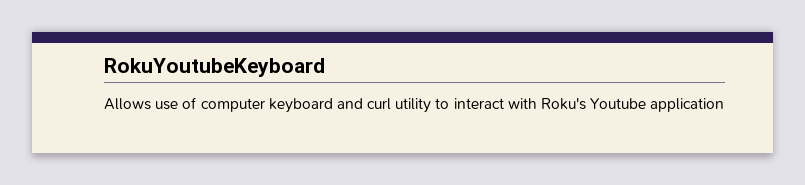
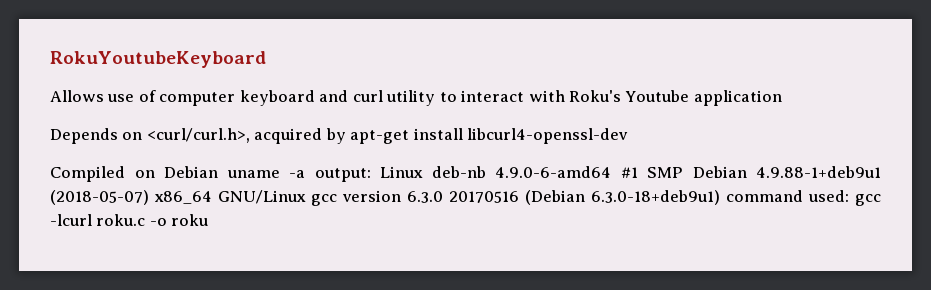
(725, 105) none -> [50,128,629,144] [50,166,881,182] [50,190,881,206] [50,214,209,226] // Depends on <curl/curl.h>, acquired by apt-get install libcurl4-openssl-dev // Compiled on Debian uname -a output: Linux deb-nb 4.9.0-6-amd64 #1 SMP Debian 4.9.88-1+deb9u1 (2018-05-07) x86_64 GNU/Linux gcc version 6.3.0 20170516 (Debian 6.3.0-18+deb9u1) command used: gcc -lcurl roku.c -o roku

